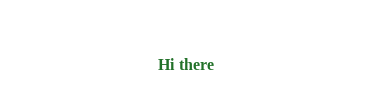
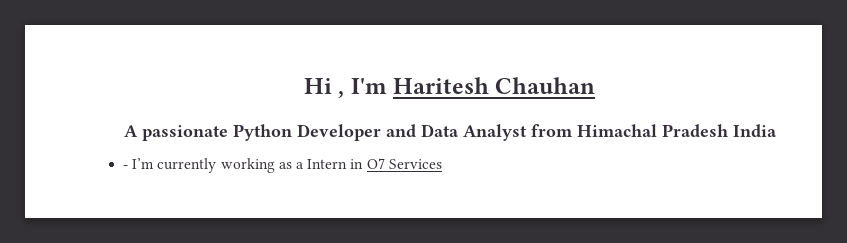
[178,58,214,70] there -> [338,77,596,98] [123,124,777,141] [123,158,442,173] , I'm Haritesh Chauhan // A passionate Python Developer and Data Analyst from Himachal Pradesh India // - I’m currently working as a Intern in O7 Services

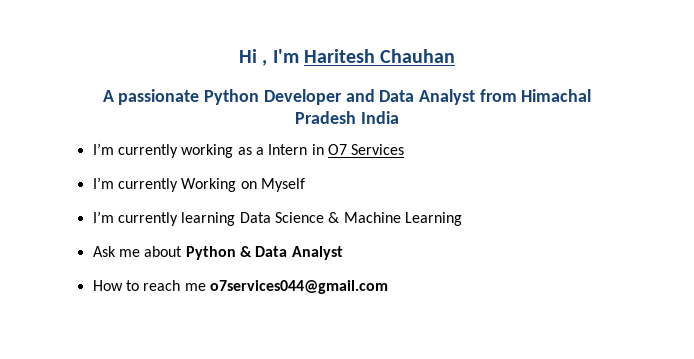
[123,165,129,169] - -> (399, 117) none
(442, 164) none -> [92,177,305,192] [92,211,462,226] [92,246,343,260] [92,280,388,294] // I’m currently Working on Myself // I’m currently learning Data Science & Machine Learning // Ask me about Python & Data Analyst // How to reach me o7services044@gmail.com

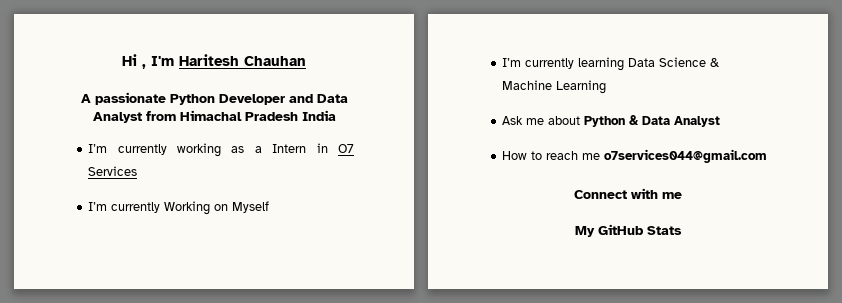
(388, 287) none -> [574,188,682,199] [575,224,682,237] // Connect with me // My GitHub Stats

